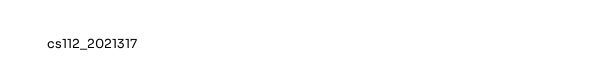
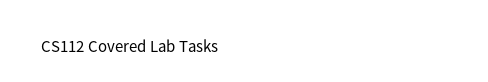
[47,38,137,50] cs112_2021317 -> [41,39,219,52] CS112 Covered Lab Tasks

